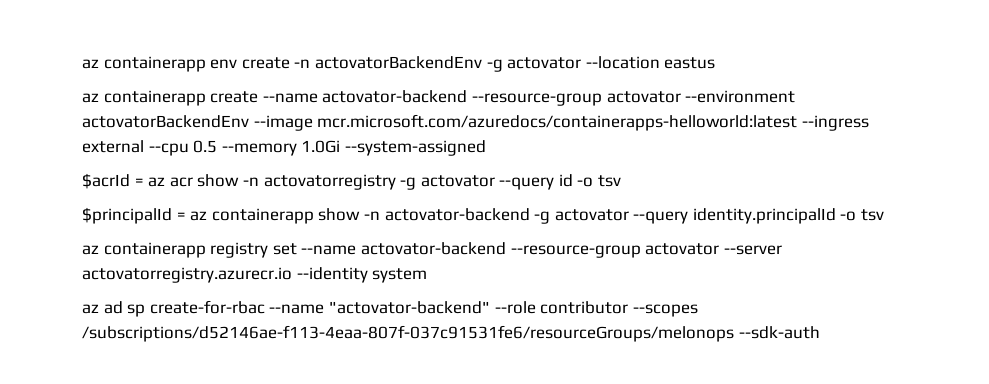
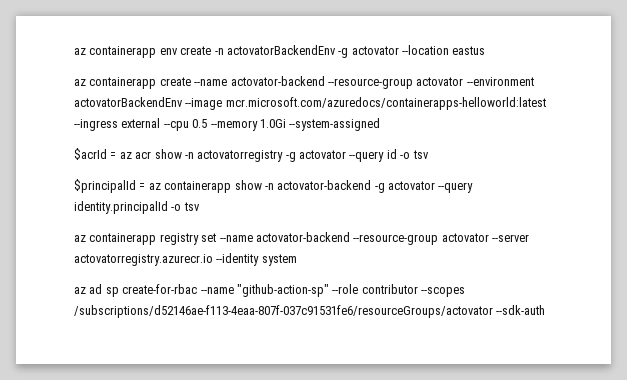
[328,301,490,314] "actovator-backend" -> [236,284,329,297] "github-action-sp"
[82,325,734,342] /subscriptions/d52146ae-f113-4eaa-807f-037c91531fe6/resourceGroups/melonops -> [74,305,493,318] /subscriptions/d52146ae-f113-4eaa-807f-037c91531fe6/resourceGroups/actovator

